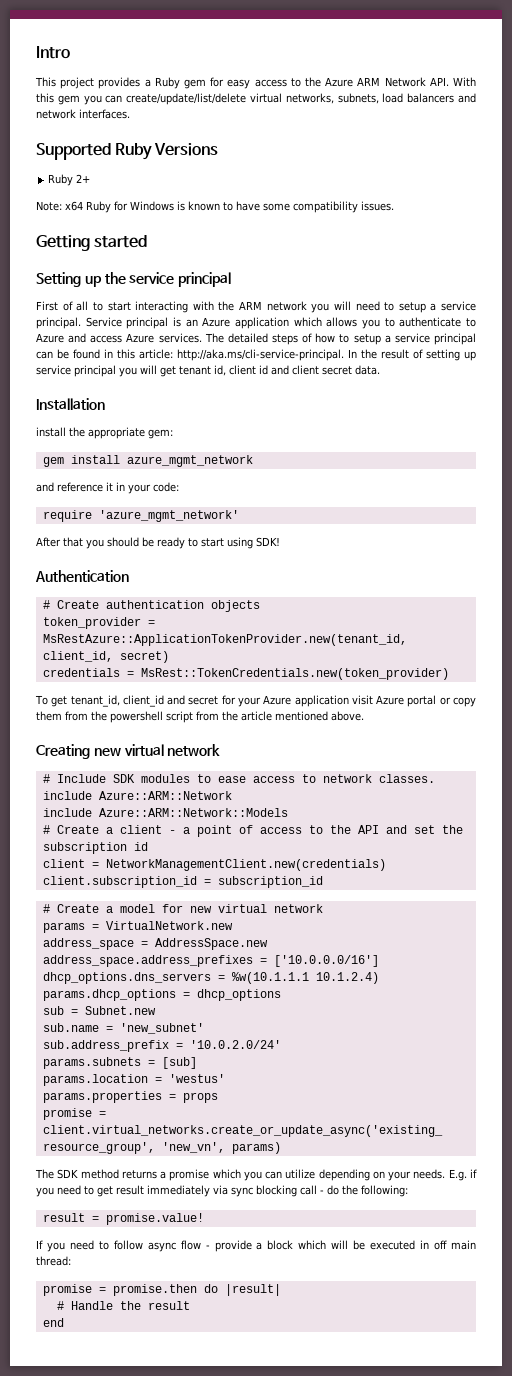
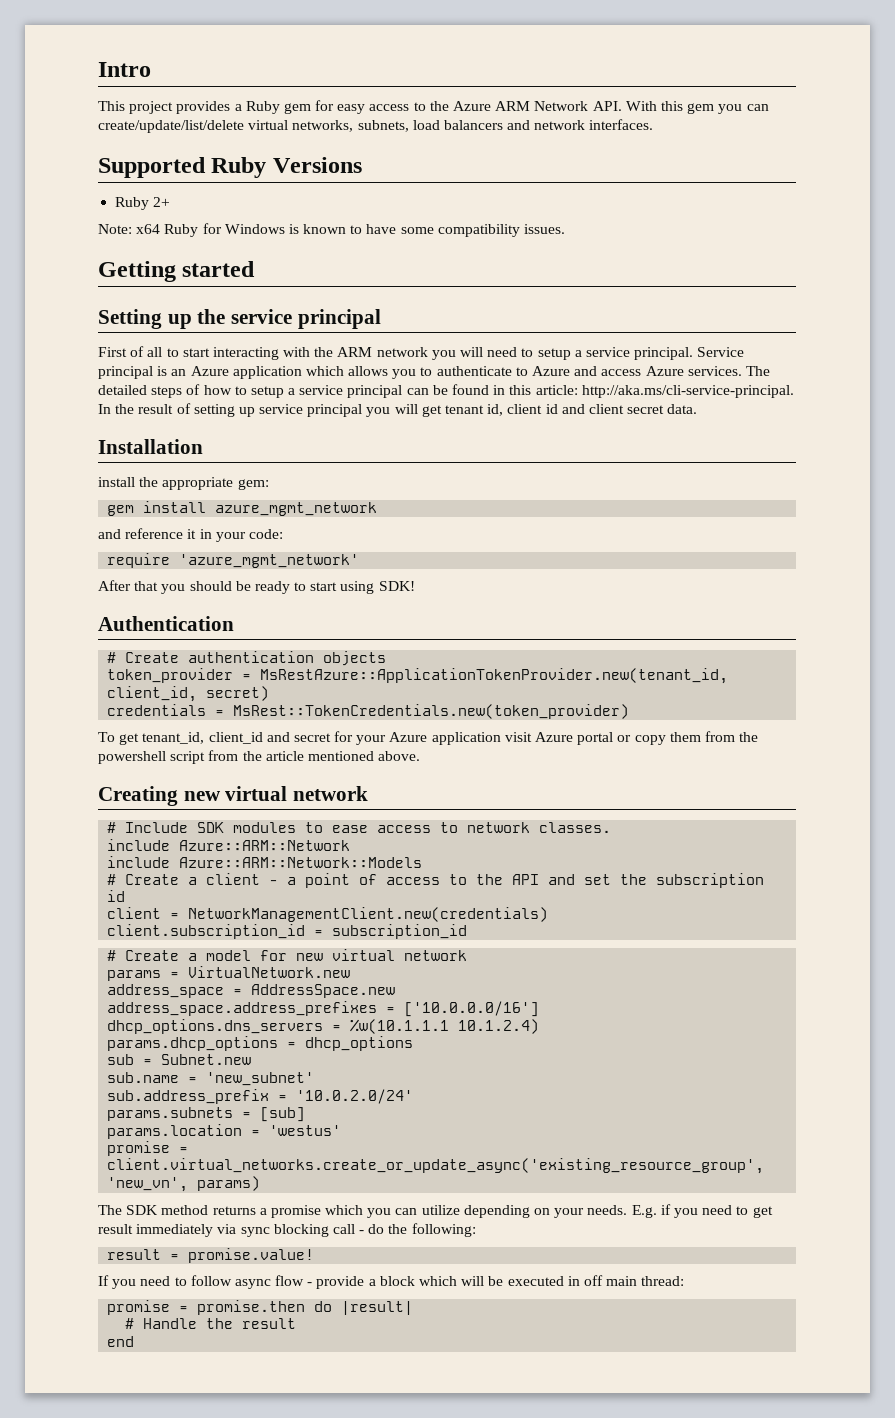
[42,1091,218,1103] // params.properties = props -> (342, 1130) none

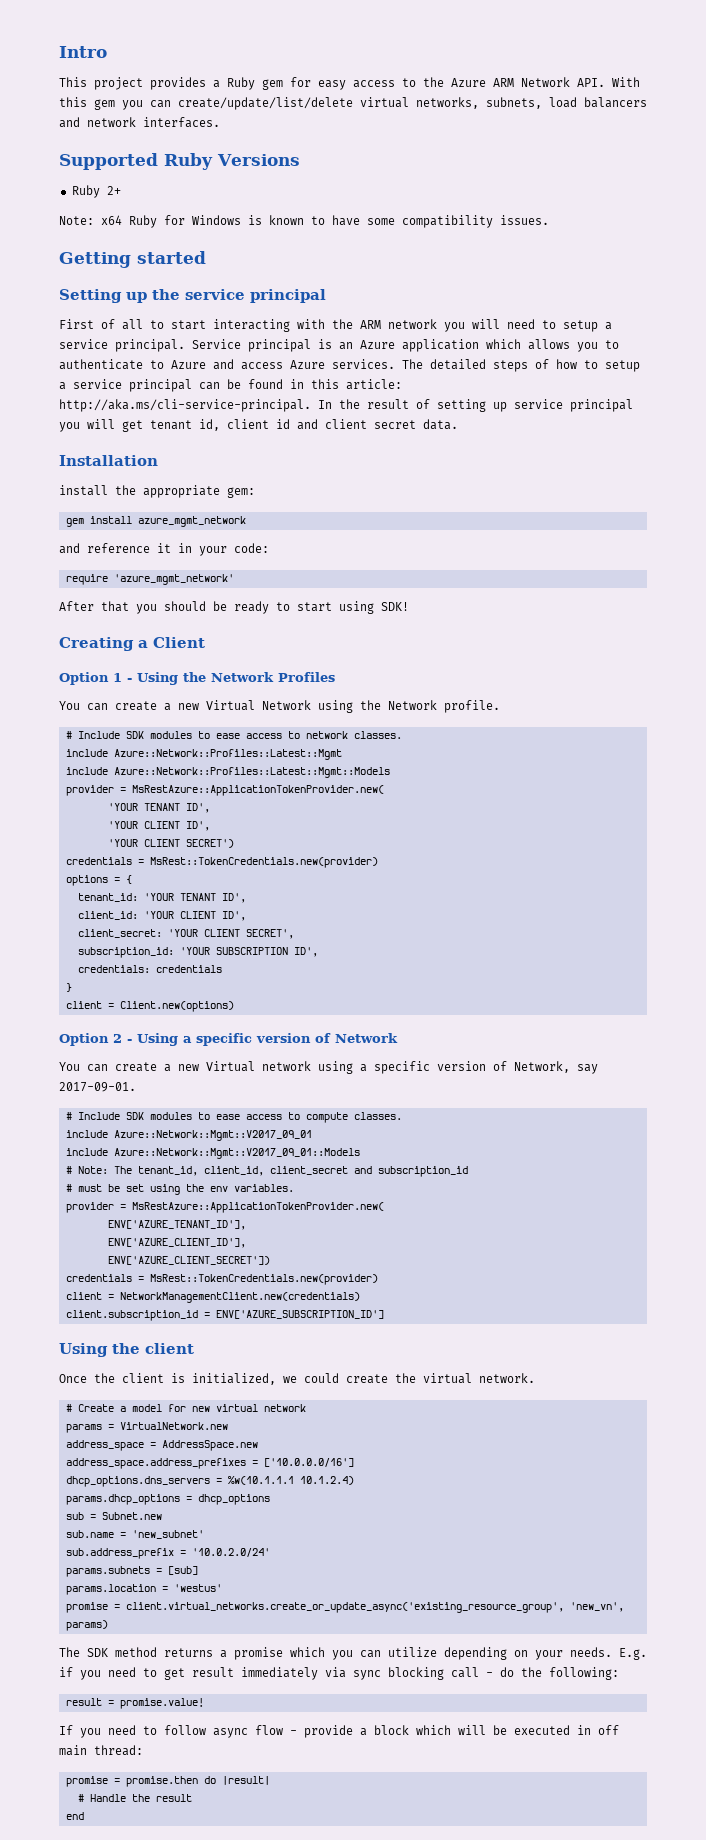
[98,616,234,631] [107,651,387,666] [107,668,729,684] [107,686,270,702] [107,704,630,719] [98,731,759,745] [98,750,421,764] [98,786,369,806] Authentication // # Create authentication objects // token_provider = MsRestAzure::ApplicationTokenProvider.new(tenant_id, client_id, secret) // credentials = MsRest::TokenCredentials.new(token_provider) // To get tenant_id, client_id and secret for your Azure application visit Azure portal or copy them from the powershell script from the article mentioned above. // Creating new virtual network -> [59,637,205,651] [59,672,335,685] [59,700,500,713] Creating a Client // Option 1 - Using the Network Profiles // You can create a new Virtual Network using the Network profile.
[179,840,351,851] [107,856,423,868] [107,873,765,888] [107,890,126,902] Azure::ARM::Network // include Azure::ARM::Network::Models // # Create a client - a point of access to the API and set the subscription id -> [113,749,342,760] [65,767,390,778] [65,785,384,796] [107,803,210,813] [107,821,210,831] [107,839,234,848] [65,857,378,868] [65,875,132,886] [77,893,246,903] [77,911,246,921] [77,929,294,939] [77,947,318,958] [77,965,222,973] [65,983,72,992] [65,1001,234,1012] [59,1033,398,1046] [59,1061,598,1074] [59,1082,136,1092] [65,1112,402,1123] [65,1130,312,1141] [65,1148,360,1159] [65,1166,468,1177] [65,1184,294,1195] [65,1202,384,1213] [107,1220,246,1230] [107,1238,246,1248] [107,1256,270,1265] [65,1274,378,1285] Azure::Network::Profiles::Latest::Mgmt // include Azure::Network::Profiles::Latest::Mgmt::Models // provider = MsRestAzure::ApplicationTokenProvider.new( // 'YOUR TENANT ID', // 'YOUR CLIENT ID', // 'YOUR CLIENT SECRET') // credentials = MsRest::TokenCredentials.new(provider) // options = { // tenant_id: 'YOUR TENANT ID', // client_id: 'YOUR CLIENT ID', // client_secret: 'YOUR CLIENT SECRET', // subscription_id: 'YOUR SUBSCRIPTION ID', // credentials: credentials // } // client = Client.new(options) // Option 2 - Using a specific version of Network // You can create a new Virtual network using a specific version of Network, say 2017-09-01. // # Include SDK modules to ease access to compute classes. // include Azure::Network::Mgmt::V2017_09_01 // include Azure::Network::Mgmt::V2017_09_01::Models // # Note: The tenant_id, client_id, client_secret and subscription_id // # must be set using the env variables. // provider = MsRestAzure::ApplicationTokenProvider.new( // ENV['AZURE_TENANT_ID'], // ENV['AZURE_CLIENT_ID'], // ENV['AZURE_CLIENT_SECRET']) // credentials = MsRest::TokenCredentials.new(provider)
[332,924,468,939] subscription_id -> [215,1310,384,1319] [59,1343,194,1357] [59,1373,535,1385] ENV['AZURE_SUBSCRIPTION_ID'] // Using the client // Once the client is initialized, we could create the virtual network.

